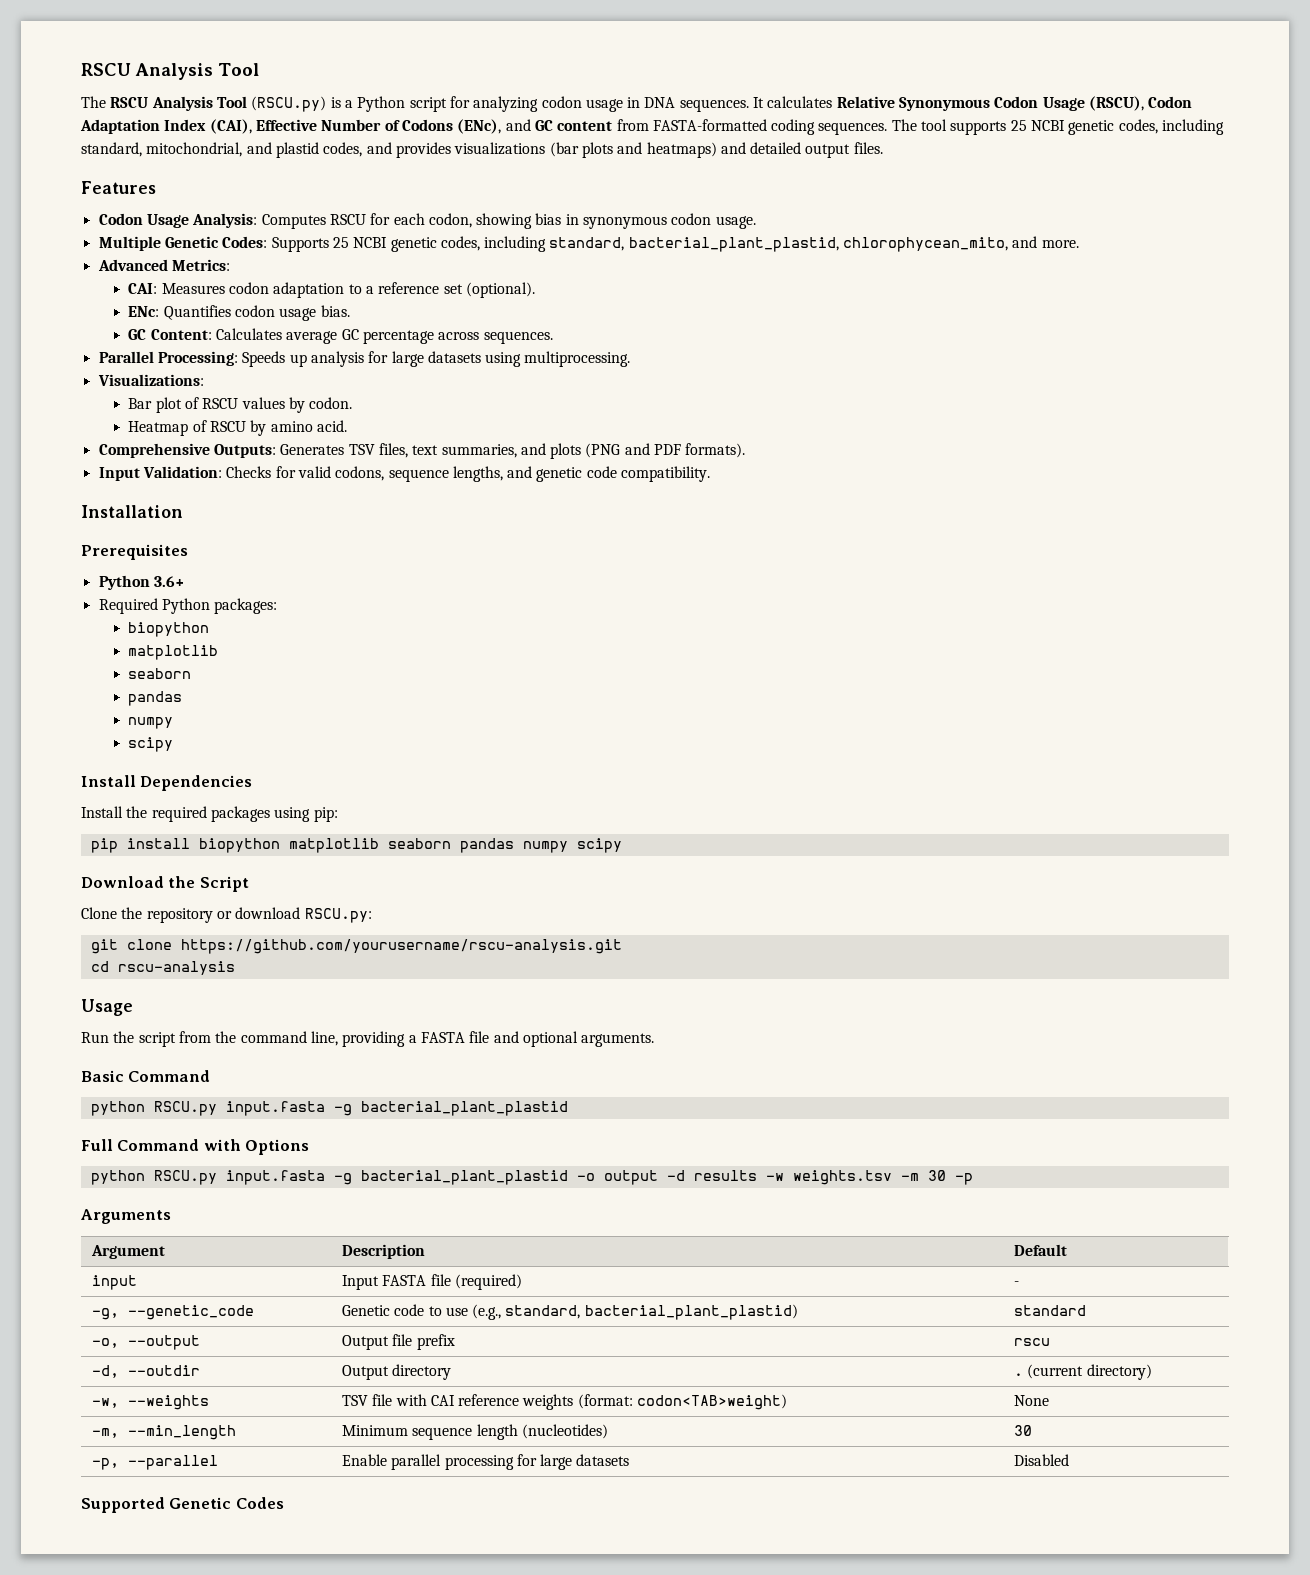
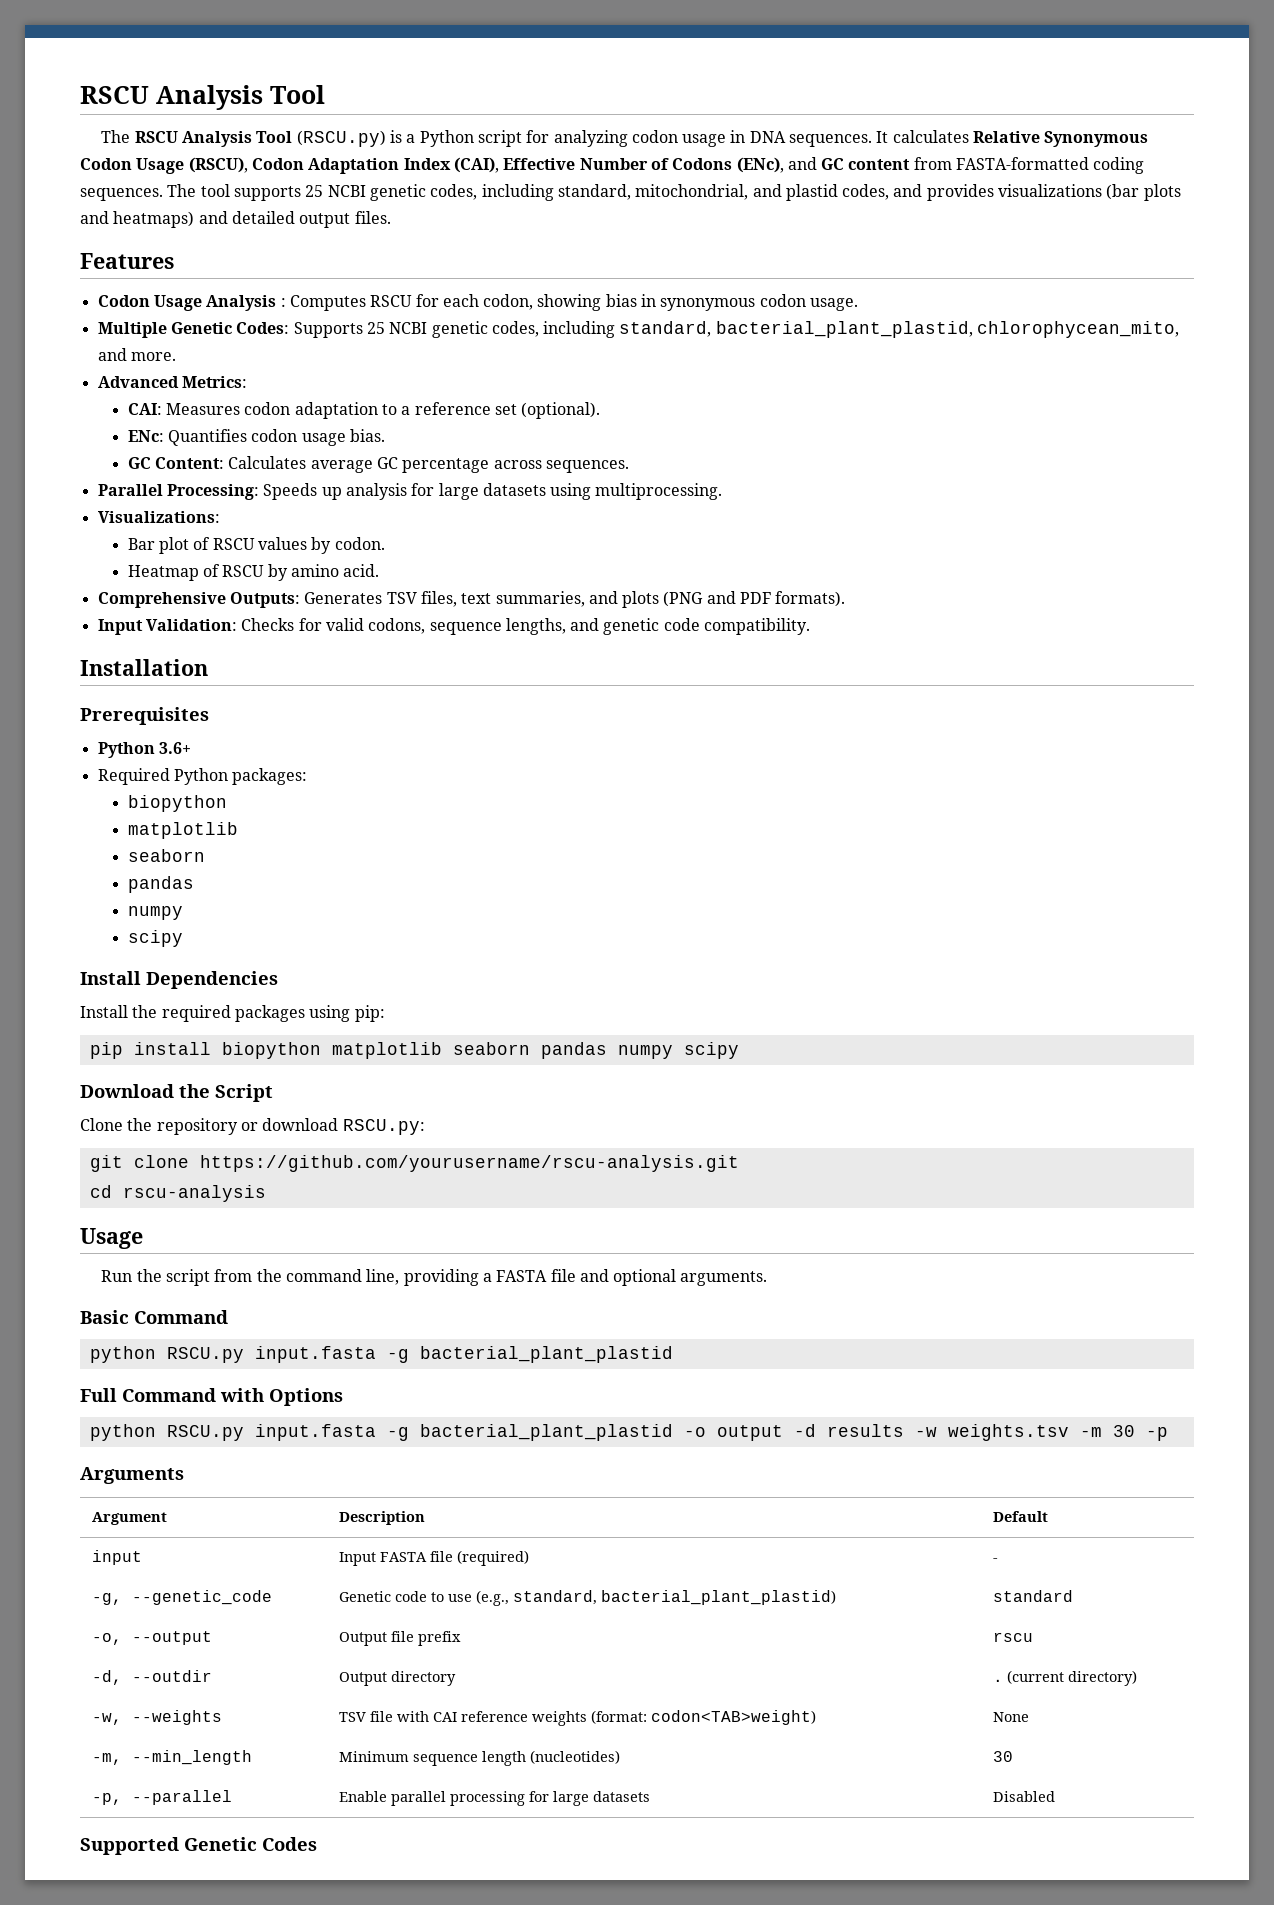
[192,213,258,228] Analysis: -> [206,295,286,311] Analysis :

